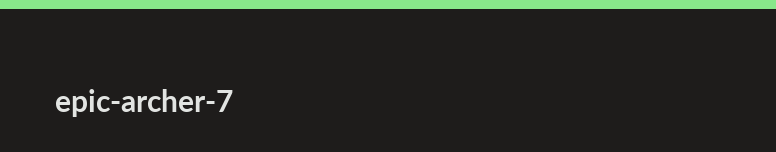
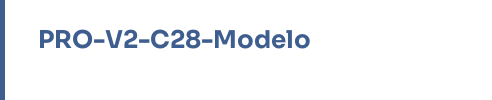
[55,89,233,117] epic-archer-7 -> [38,29,311,49] PRO-V2-C28-Modelo

